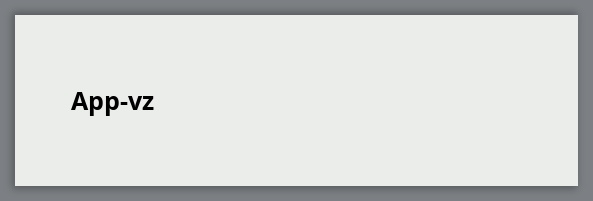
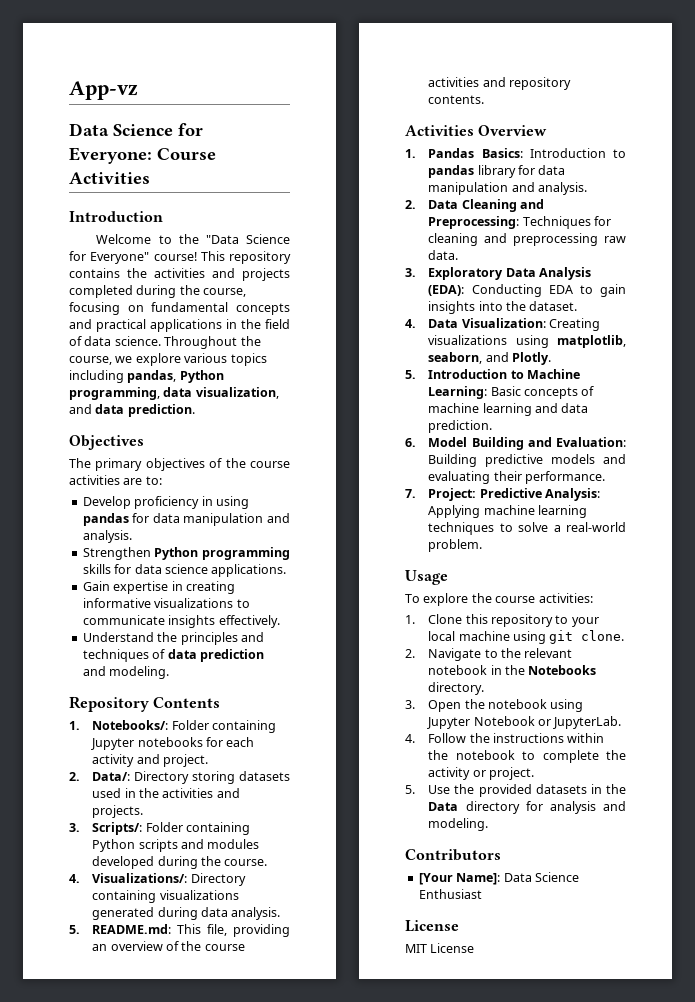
(154, 104) none -> [69,123,203,136] [69,147,216,164] [69,172,150,184] [69,211,163,222] [96,234,290,244] [69,251,291,264] [69,268,290,281] [69,285,247,298] [69,302,290,315] [69,319,290,332] [69,336,261,349] [69,353,267,366] [69,370,224,383] [69,387,279,400] [69,404,195,417] [69,435,144,450] [69,458,290,471] [69,475,162,485] [82,496,249,509] [82,513,290,526] [82,530,132,543] [82,547,290,560] [82,564,287,577] [82,581,235,594] [82,598,250,608] [82,615,280,628] [82,632,264,645] [82,649,264,662] [82,666,170,679] [69,696,221,712] [69,720,277,733] [91,737,255,750] [92,754,209,767] [69,771,290,784] [92,788,240,798] [92,805,144,818] [69,822,251,835] [92,839,260,852] [92,856,268,869] [69,873,246,886] [92,890,239,903] [92,907,281,920] [69,924,290,937] [92,941,245,951] [428,77,572,90] [428,95,485,104] [405,125,548,136] [405,148,626,158] [428,165,566,178] [428,182,588,195] [405,199,545,212] [428,216,612,229] [428,233,626,246] [428,250,459,260] [405,267,592,280] [428,284,626,297] [428,301,578,314] [405,318,601,331] [428,335,626,348] [428,352,552,365] [405,369,581,379] [428,386,595,399] [428,403,589,416] [428,420,493,433] [405,437,626,450] [428,454,626,467] [428,471,606,484] [405,488,601,501] [428,505,588,518] [428,522,626,535] [428,539,483,552] [405,570,448,585] [405,593,593,606] [405,614,599,627] [428,630,625,644] [405,648,573,661] [428,665,597,675] [428,682,485,695] [405,699,584,712] [427,716,622,729] [405,733,605,743] [428,750,626,763] [428,767,535,780] [405,784,626,797] [428,801,626,814] [428,818,489,831] [405,849,501,861] [418,872,579,885] [418,889,482,899] [405,920,459,932] [405,943,475,953] // Data Science for Everyone: Course Activities // Introduction // Welcome to the "Data Science for Everyone" course! This repository contains the activities and projects completed during the course, focusing on fundamental concepts and practical applications in the field of data science. Throughout the course, we explore various topics including pandas, Python programming, data visualization, and data prediction. // Objectives // The primary objectives of the course activities are to: // Develop proficiency in using pandas for data manipulation and analysis. // Strengthen Python programming skills for data science applications. // Gain expertise in creating informative visualizations to communicate insights effectively. // Understand the principles and techniques of data prediction and modeling. // Repository Contents // 1. Notebooks/: Folder containing Jupyter notebooks for each activity and project. // 2. Data/: Directory storing datasets used in the activities and projects. // 3. Scripts/: Folder containing Python scripts and modules developed during the course. // 4. Visualizations/: Directory containing visualizations generated during data analysis. // 5. README.md: This file, providing an overview of the course activities and repository contents. // Activities Overview // 1. Pandas Basics: Introduction to pandas library for data manipulation and analysis. // 2. Data Cleaning and Preprocessing: Techniques for cleaning and preprocessing raw data. // 3. Exploratory Data Analysis (EDA): Conducting EDA to gain insights into the dataset. // 4. Data Visualization: Creating visualizations using matplotlib, seaborn, and Plotly. // 5. Introduction to Machine Learning: Basic concepts of machine learning and data prediction. // 6. Model Building and Evaluation: Building predictive models and evaluating their performance. // 7. Project: Predictive Analysis: Applying machine learning techniques to solve a real-world problem. // Usage // To explore the course activities: // 1. Clone this repository to your local machine using git clone. // 2. Navigate to the relevant notebook in the Notebooks directory. // 3. Open the notebook using Jupyter Notebook or JupyterLab. // 4. Follow the instructions within the notebook to complete the activity or project. // 5. Use the provided datasets in the Data directory for analysis and modeling. // Contributors // [Your Name]: Data Science Enthusiast // License // MIT License

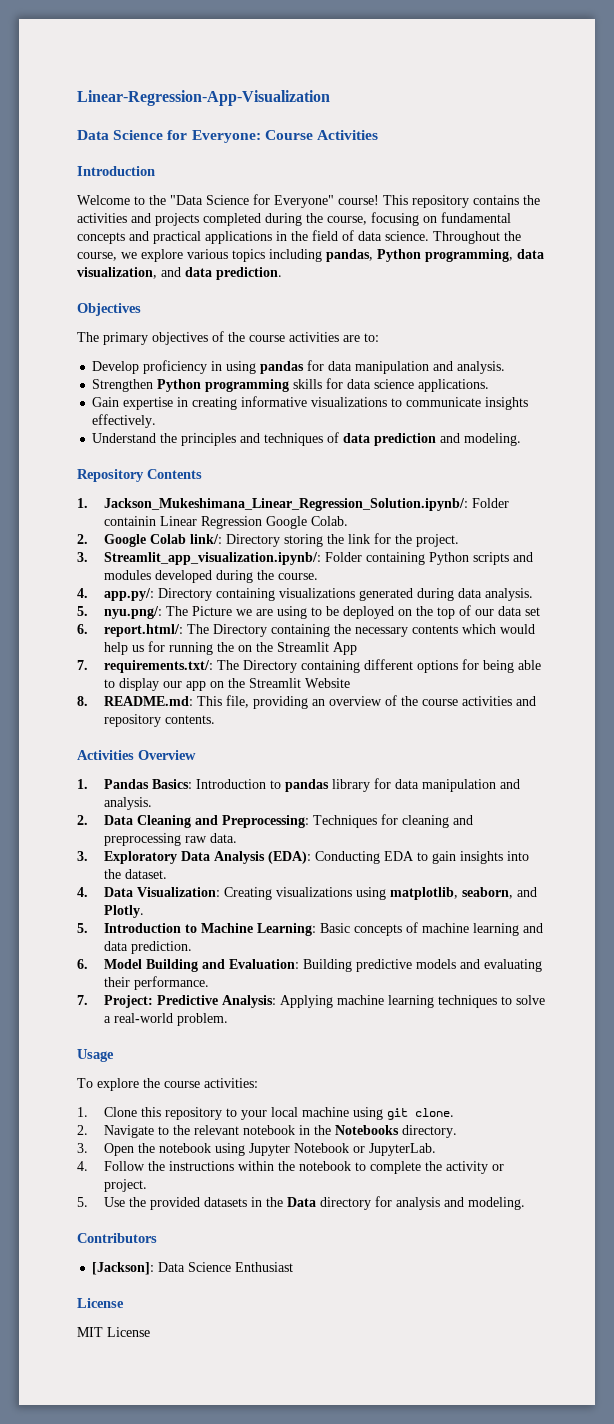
[69,81,138,100] App-vz -> [77,90,330,106] Linear-Regression-App-Visualization
[92,720,277,733] [91,737,255,750] [92,754,209,767] [69,771,290,784] [92,788,240,798] [92,805,144,818] [69,822,143,835] Notebooks/: Folder containing Jupyter notebooks for each activity and project. // 2. Data/: Directory storing datasets used in the activities and projects. // 3. Scripts/: -> [103,498,509,511] [103,516,348,529] [77,533,459,547] [77,552,321,565] Jackson_Mukeshimana_Linear_Regression_Solution.ipynb/: Folder containin Linear Regression Google Colab. // 2. Google Colab link/: Directory storing the link for the project. // 3. Streamlit_app_visualization.ipynb/:
[92,873,188,883] Visualizations/: -> [103,588,154,601] app.py/:
(80, 929) none -> [103,605,540,619] [77,624,535,637] [103,641,357,655] [77,659,541,673] [103,678,350,691] [77,696,88,706] nyu.png/: The Picture we are using to be deployed on the top of our data set // 6. report.html/: The Directory containing the necessary contents which would help us for running the on the Streamlit App // 7. requirements.txt/: The Directory containing different options for being able to display our app on the Streamlit Website // 8.
[418,873,501,885] [Your Name]: -> [92,1262,155,1275] [Jackson]:

